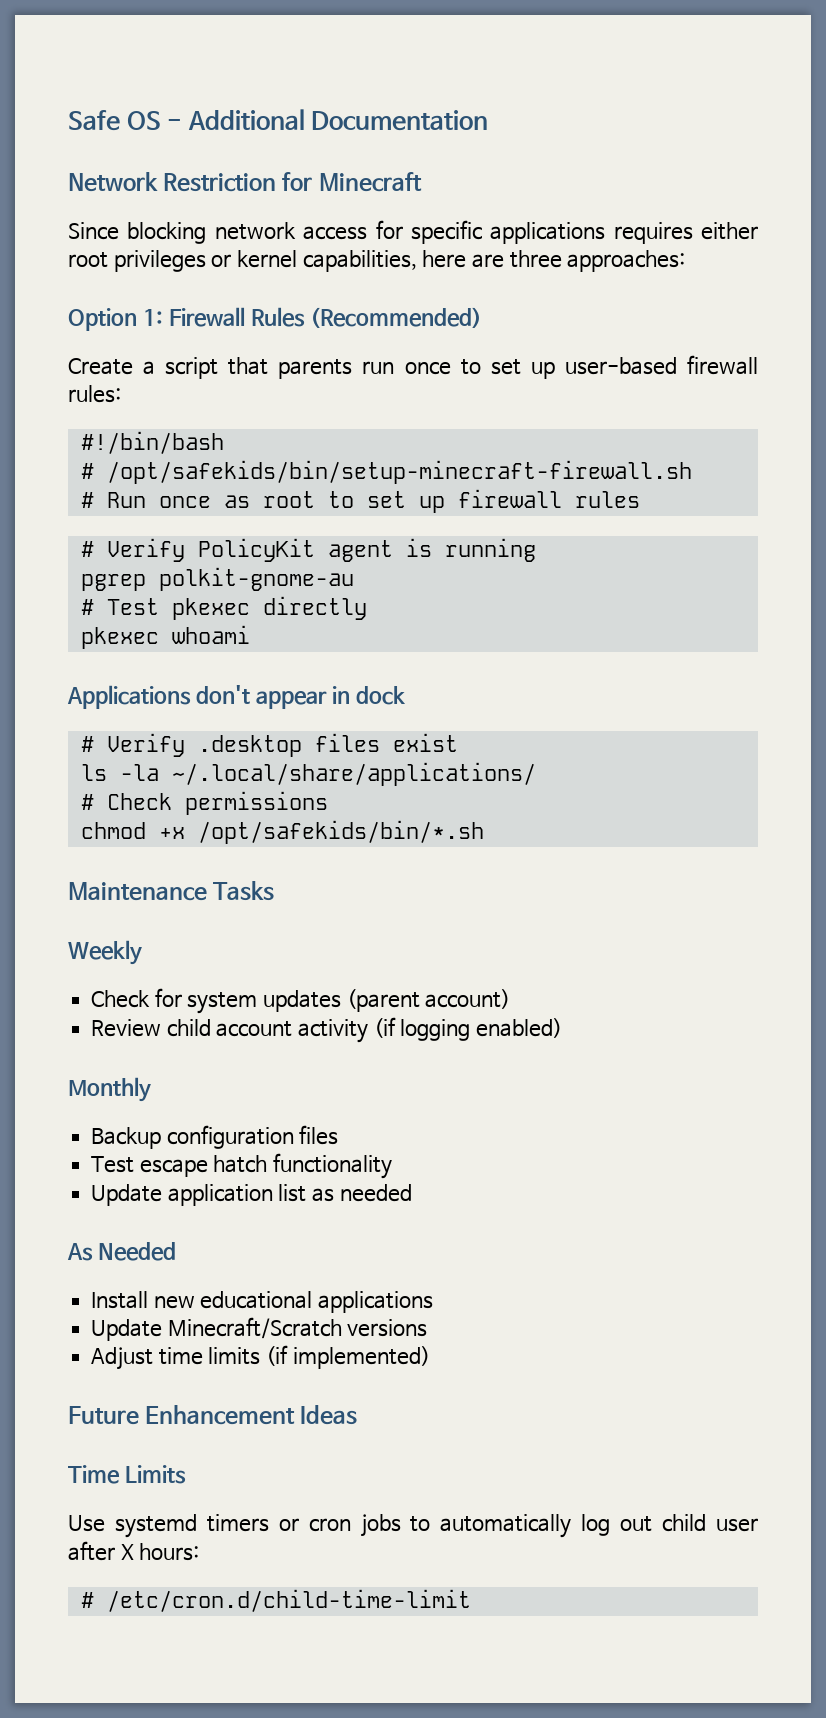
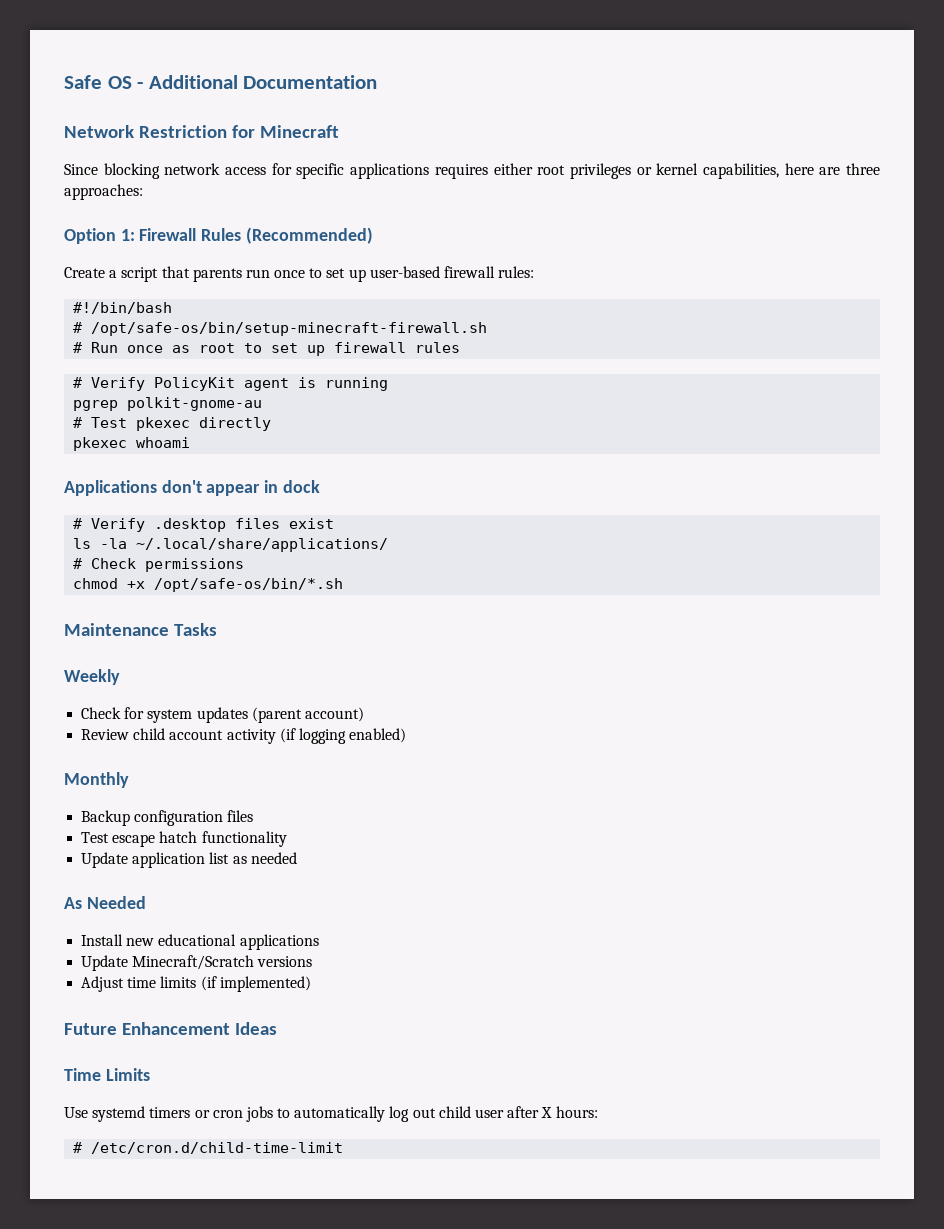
[106,460,692,484] /opt/safekids/bin/setup-minecraft-firewall.sh -> [91,322,488,336] /opt/safe-os/bin/setup-minecraft-firewall.sh
[197,820,484,844] /opt/safekids/bin/*.sh -> [154,578,344,592] /opt/safe-os/bin/*.sh

